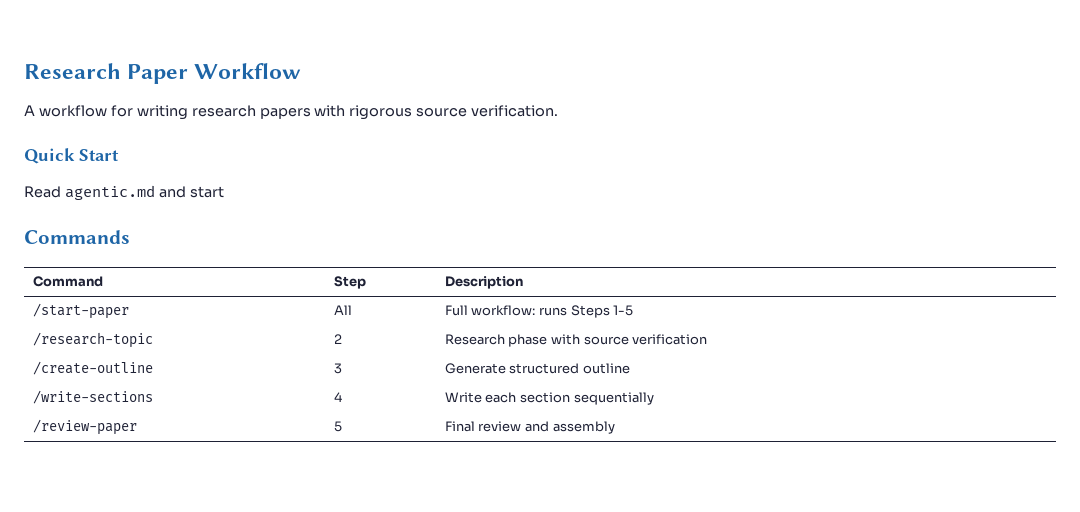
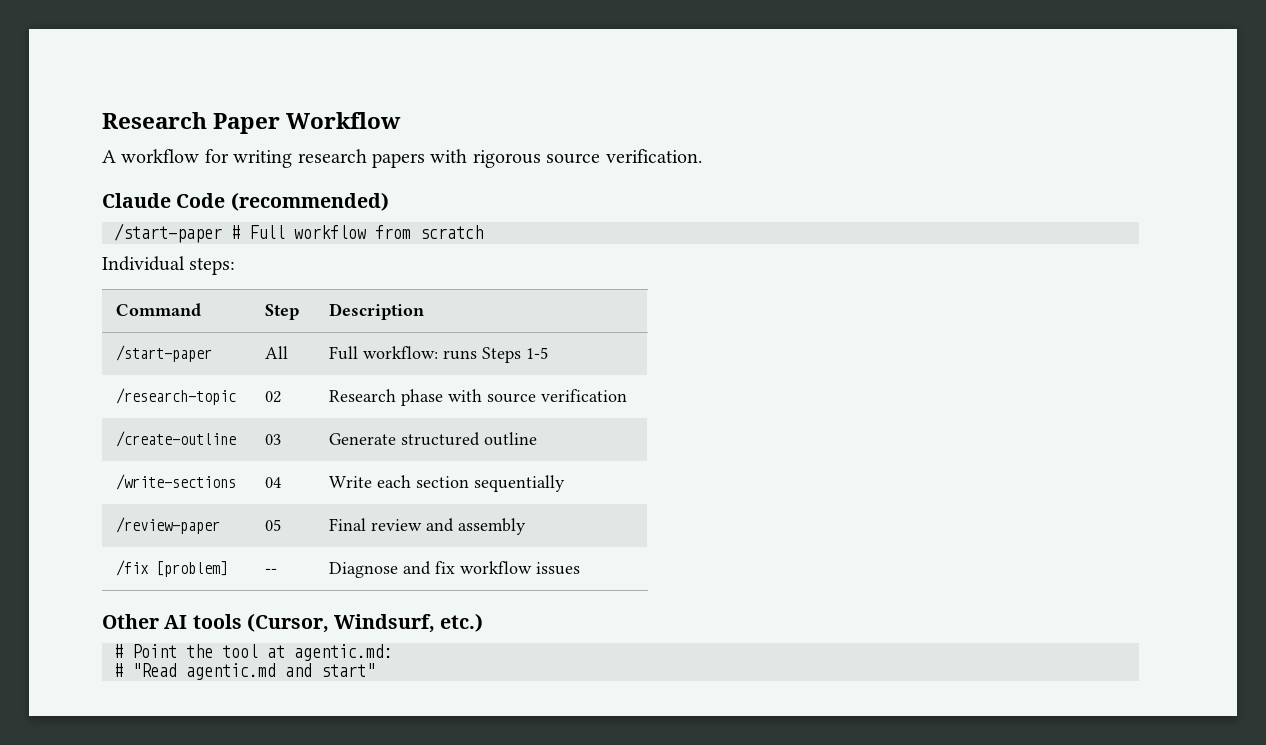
[24,148,119,164] [24,185,224,200] [24,230,130,244] Quick Start // Read agentic.md and start // Commands -> [102,192,389,211] [114,223,483,243] [102,256,236,275] Claude Code (recommended) // /start-paper # Full workflow from scratch // Individual steps:
[333,334,342,344] 2 -> [265,391,282,403] 02
[333,363,342,374] 3 -> [265,434,282,445] 03
[333,392,342,402] 4 -> [265,477,282,488] 04
[333,421,342,432] 5 -> [265,519,282,531] 05
(615, 427) none -> [116,560,229,577] [265,568,278,574] [329,561,581,578] [102,613,484,633] [114,644,393,661] [114,663,375,680] // /fix [problem] | -- | Diagnose and fix workflow issues // Other AI tools (Cursor, Windsurf, etc.) // # Point the tool at agentic.md: // # "Read agentic.md and start"

